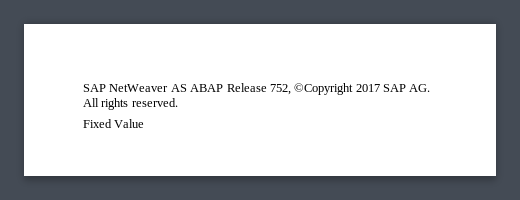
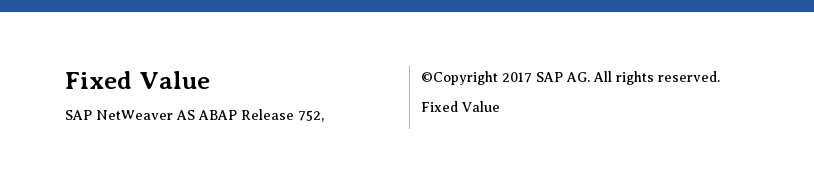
(83, 88) none -> [65,71,210,89] Fixed Value //

